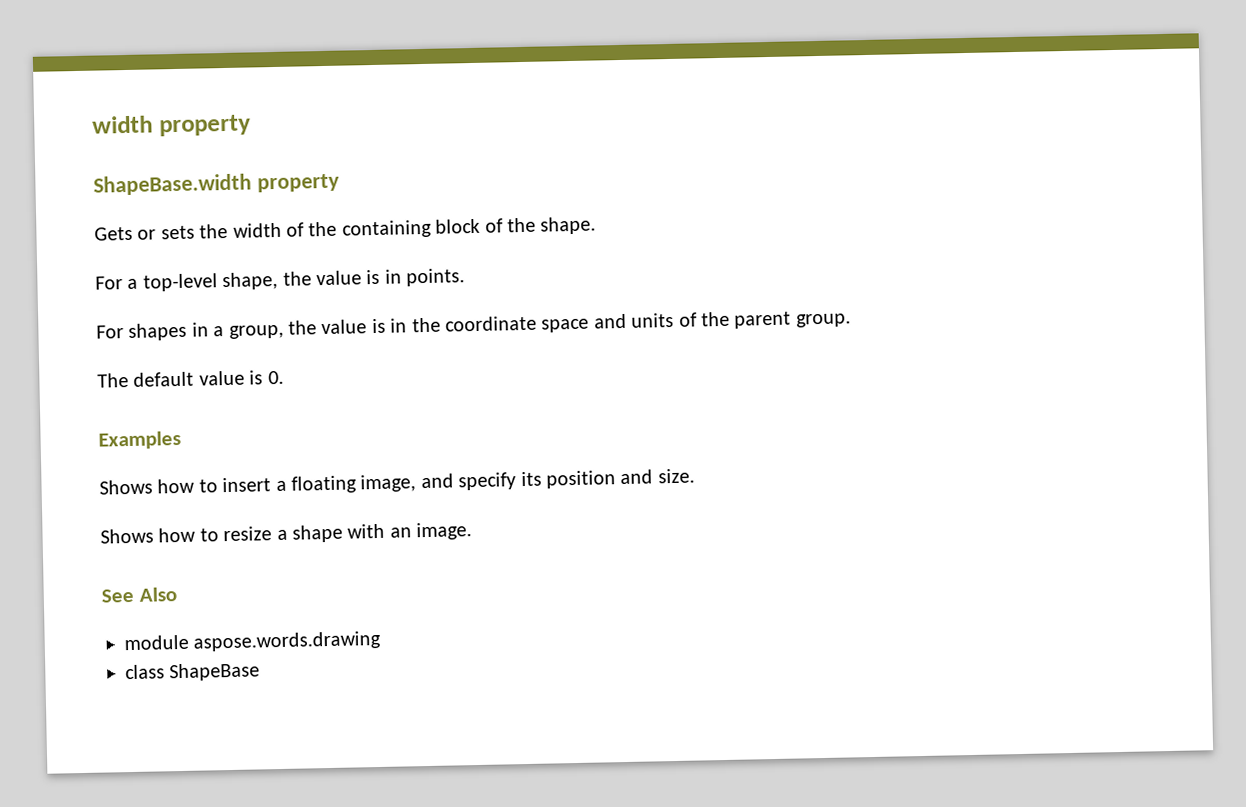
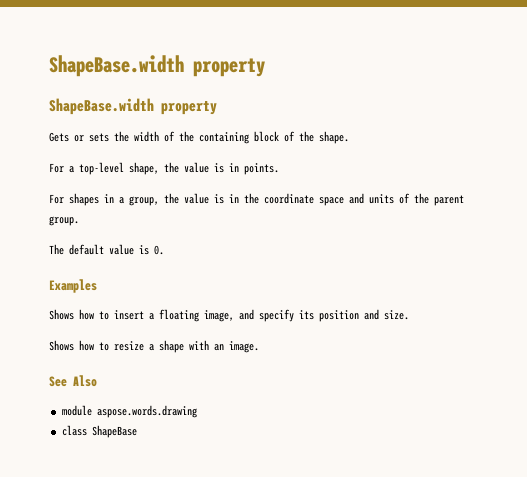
[92,115,153,134] width -> [49,55,184,77] ShapeBase.width

